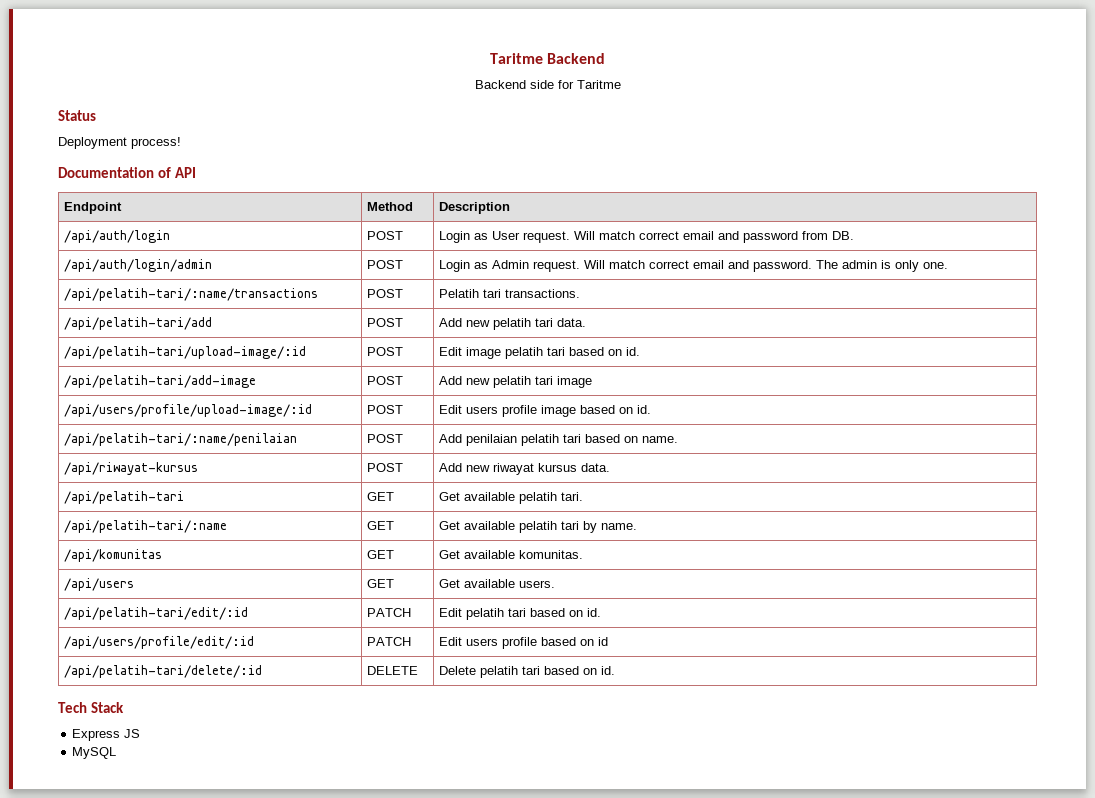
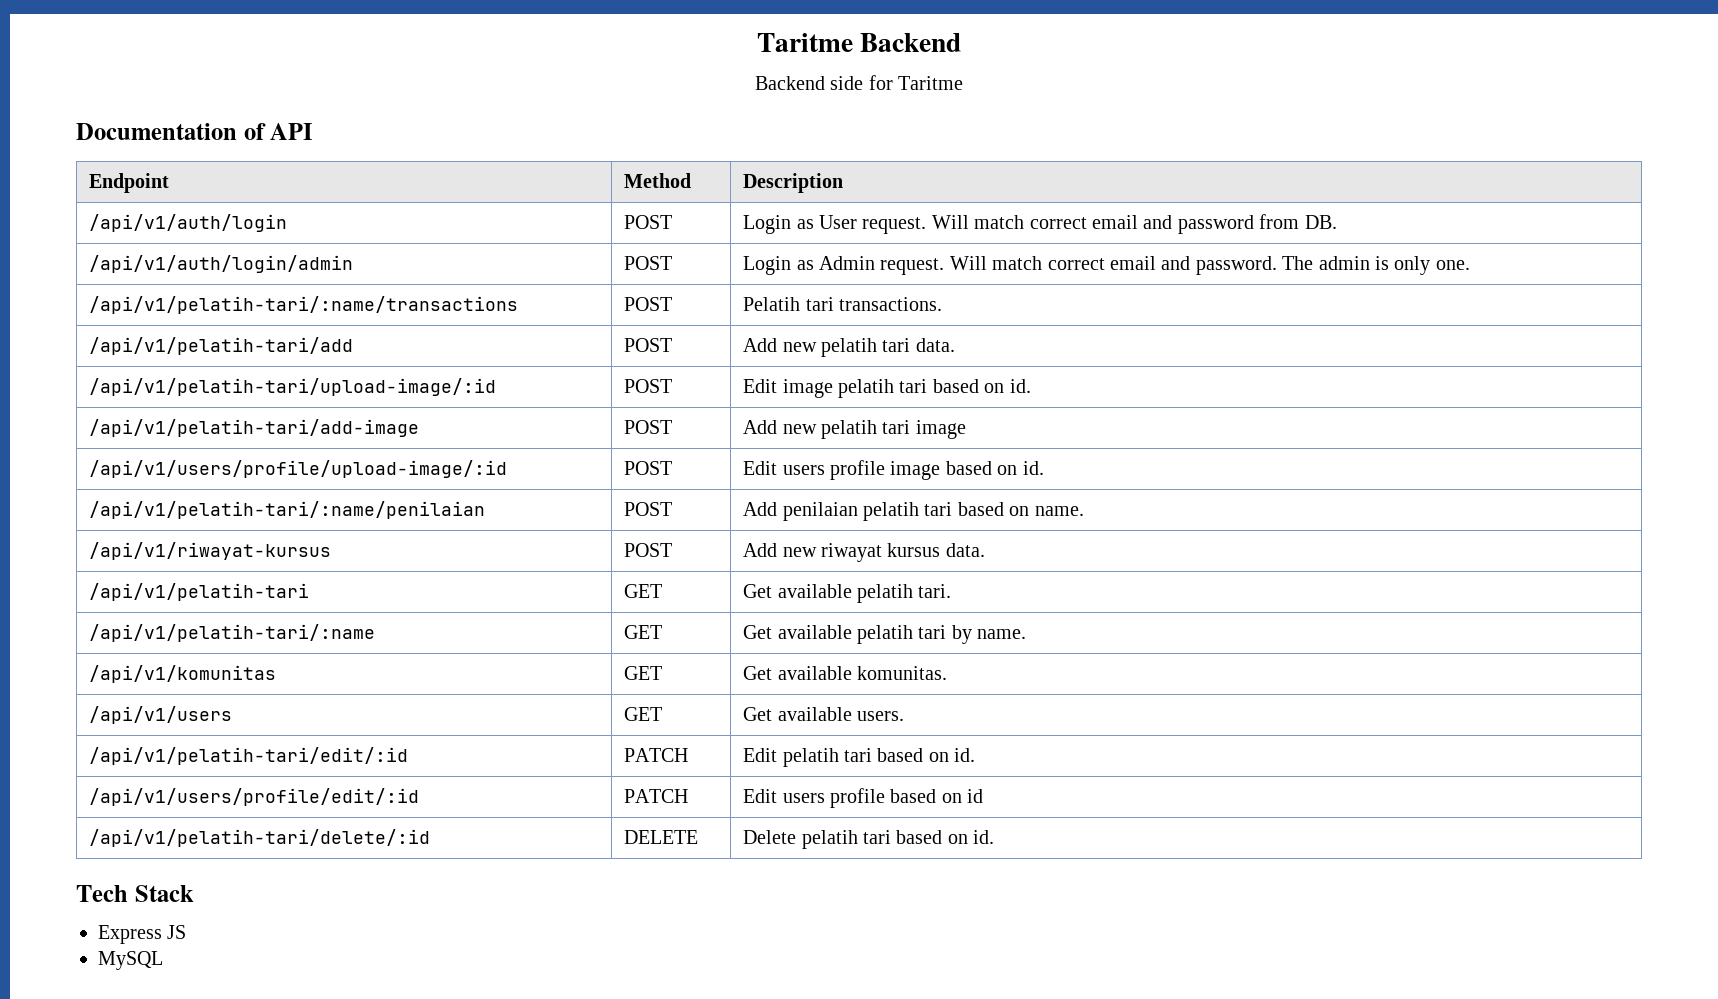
[58,110,96,121] [58,137,181,149] // Status // Deployment process! -> (964, 83) none
[63,230,170,243] /api/auth/login -> [89,214,288,232] /api/v1/auth/login
[63,259,212,272] /api/auth/login/admin -> [89,255,354,273] /api/v1/auth/login/admin
[63,288,318,301] /api/pelatih-tari/:name/transactions -> [89,296,519,314] /api/v1/pelatih-tari/:name/transactions
[63,317,212,330] /api/pelatih-tari/add -> [89,337,354,355] /api/v1/pelatih-tari/add
[63,346,306,359] /api/pelatih-tari/upload-image/:id -> [89,378,497,396] /api/v1/pelatih-tari/upload-image/:id
[63,375,256,388] /api/pelatih-tari/add-image -> [89,419,420,437] /api/v1/pelatih-tari/add-image
[63,404,312,417] /api/users/profile/upload-image/:id -> [89,460,508,478] /api/v1/users/profile/upload-image/:id
[63,433,297,446] /api/pelatih-tari/:name/penilaian -> [89,501,486,519] /api/v1/pelatih-tari/:name/penilaian
[63,462,198,475] /api/riwayat-kursus -> [89,542,332,560] /api/v1/riwayat-kursus
[63,491,184,504] /api/pelatih-tari -> [89,583,310,601] /api/v1/pelatih-tari
[63,520,227,533] /api/pelatih-tari/:name -> [89,624,376,642] /api/v1/pelatih-tari/:name
[63,549,162,562] /api/komunitas -> [89,665,277,683] /api/v1/komunitas
[63,578,134,591] /api/users -> [89,706,233,724] /api/v1/users
[63,607,248,620] /api/pelatih-tari/edit/:id -> [89,747,409,765] /api/v1/pelatih-tari/edit/:id
[63,636,254,649] /api/users/profile/edit/:id -> [89,788,420,806] /api/v1/users/profile/edit/:id
[63,665,262,678] /api/pelatih-tari/delete/:id -> [89,829,431,847] /api/v1/pelatih-tari/delete/:id

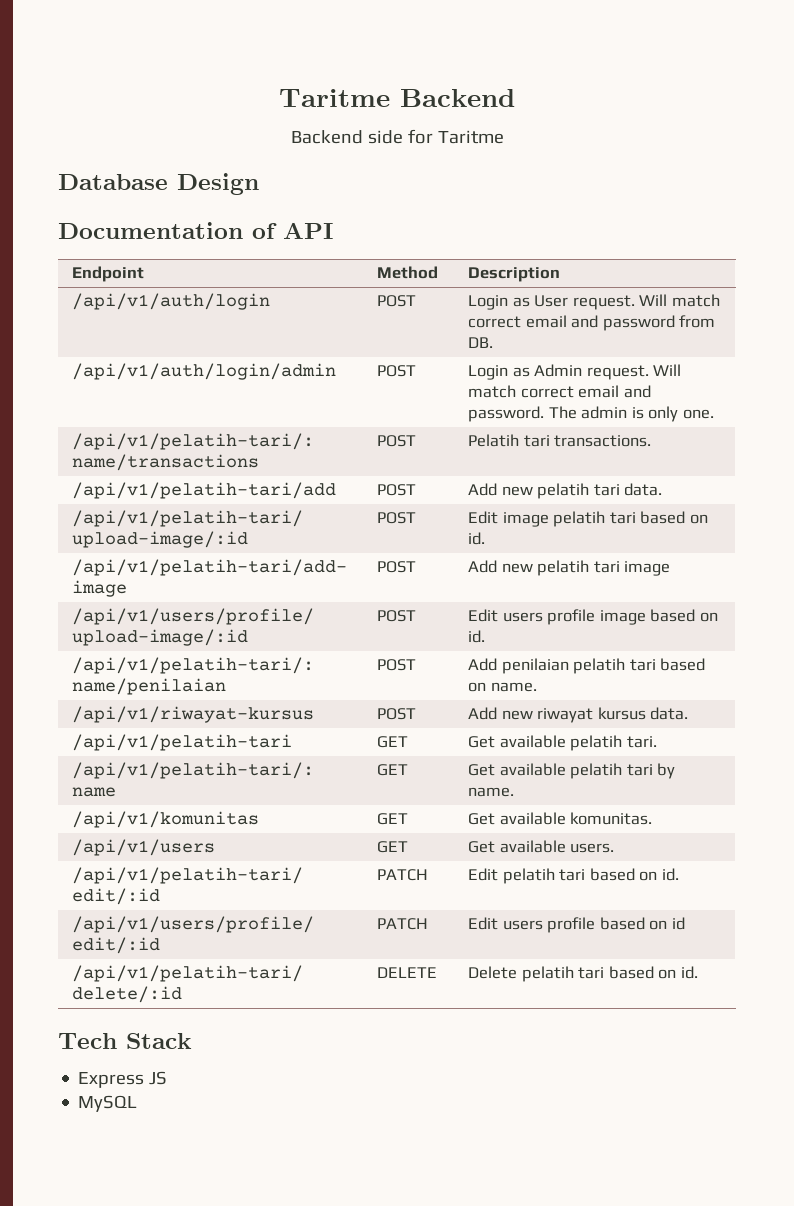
(964, 83) none -> [58,173,259,195] // Database Design

